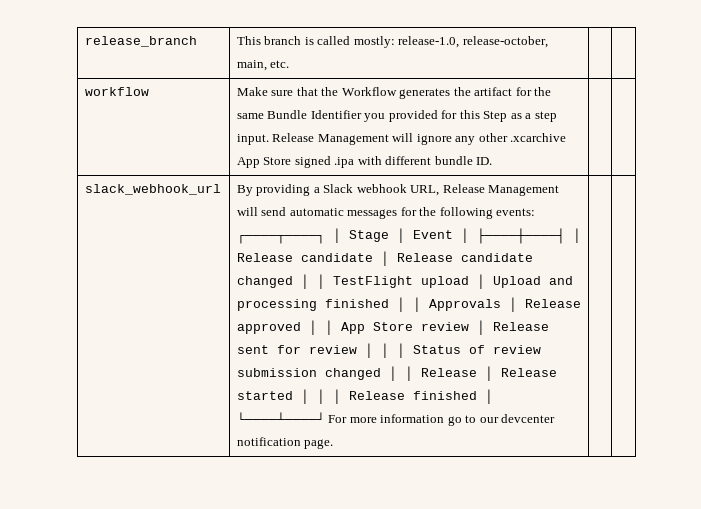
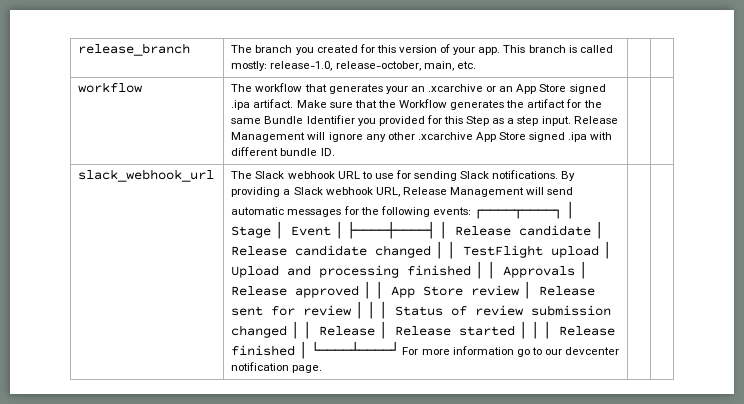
(197, 41) none -> [231,44,501,55] The branch you created for this version of your app.
(149, 91) none -> [231,83,606,94] [231,99,294,110] The workflow that generates your an .xcarchive or an App Store signed .ipa artifact.
(221, 189) none -> [231,170,559,181] The Slack webhook URL to use for sending Slack notifications.

